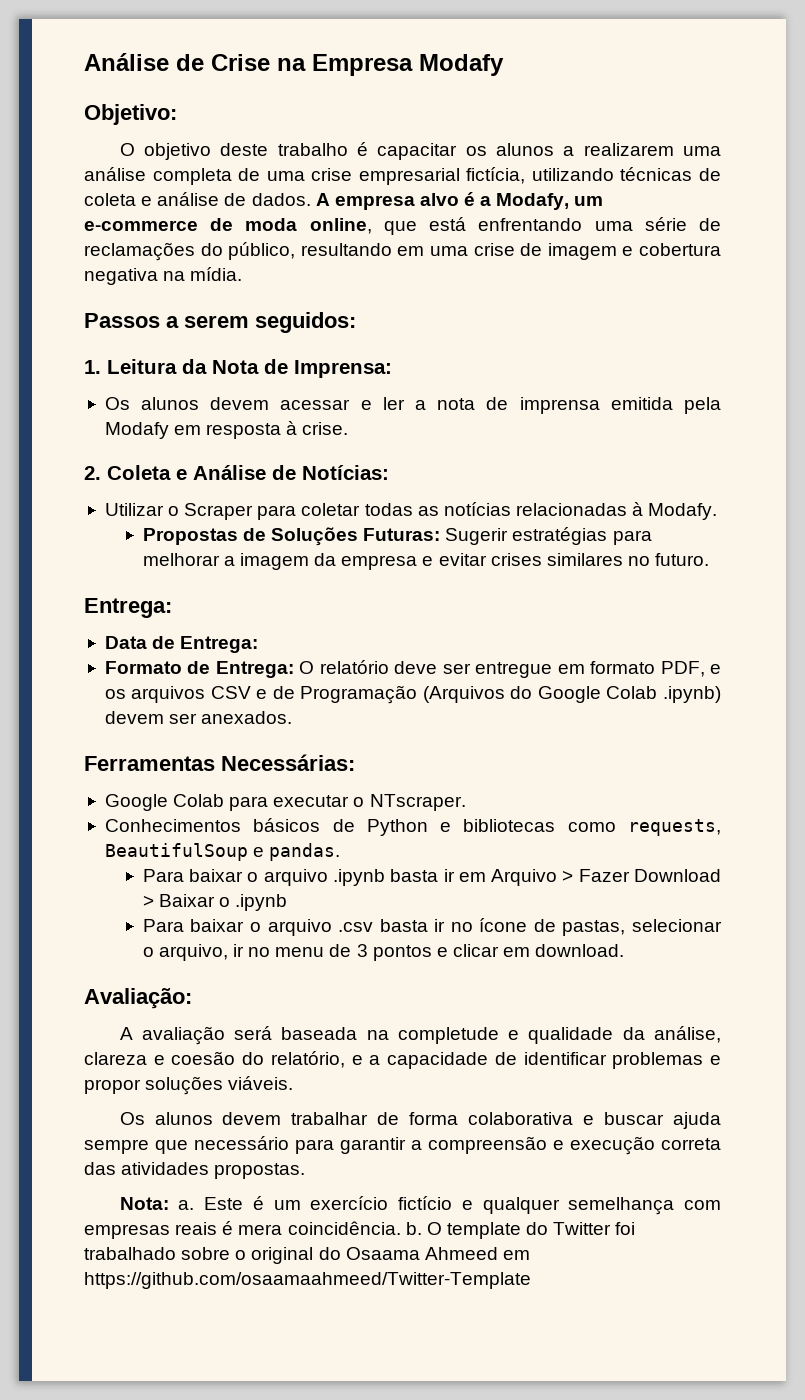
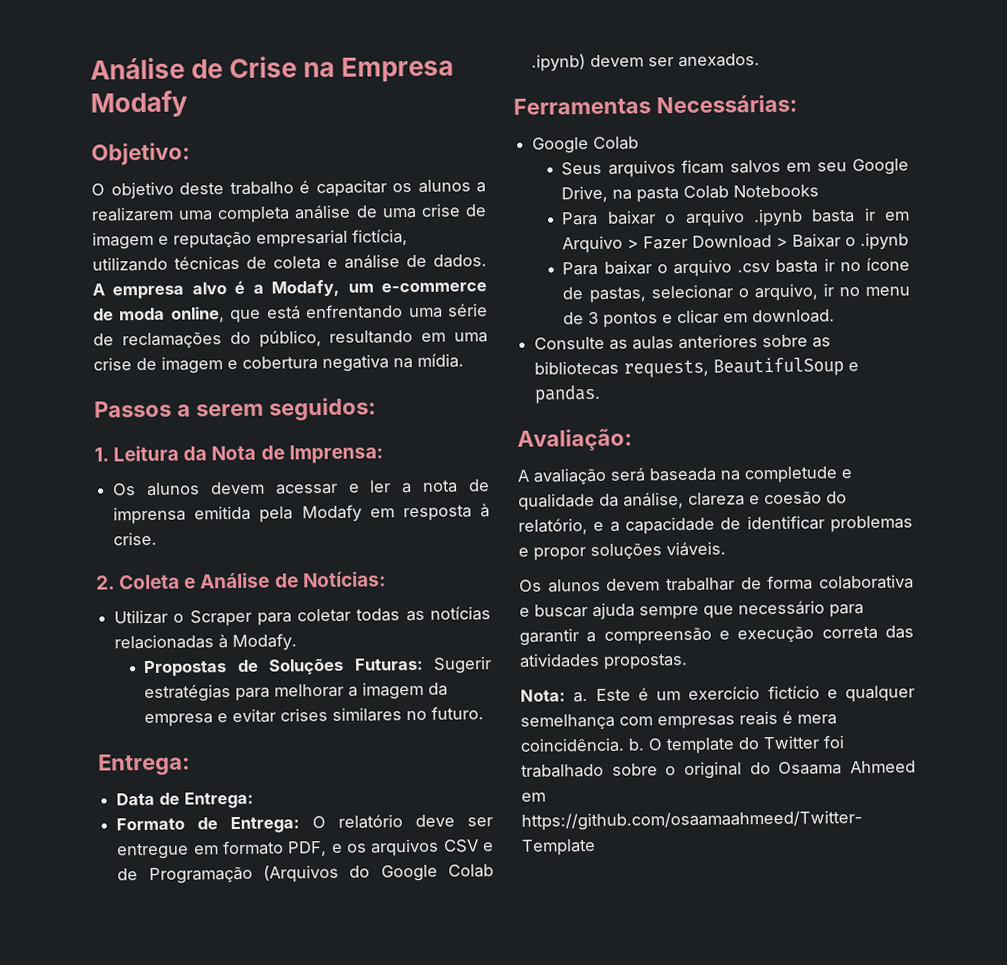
[84,167,232,185] análise completa -> [217,204,352,224] completa análise
(353, 174) none -> [465,204,488,217] [92,230,252,250] de imagem e reputação
[229,794,466,811] [104,818,721,836] [104,843,341,861] para executar o NTscraper. // Conhecimentos básicos de Python e bibliotecas como requests, BeautifulSoup e pandas. -> [561,158,909,178] [561,184,820,203] // Seus arquivos ficam salvos em seu Google Drive, na pasta Colab Notebooks
(625, 950) none -> [534,334,832,350] [534,357,860,378] [534,384,602,404] // Consulte as aulas anteriores sobre as bibliotecas requests, BeautifulSoup e pandas.

